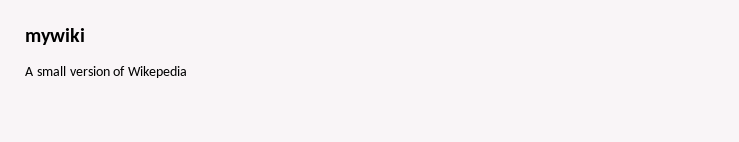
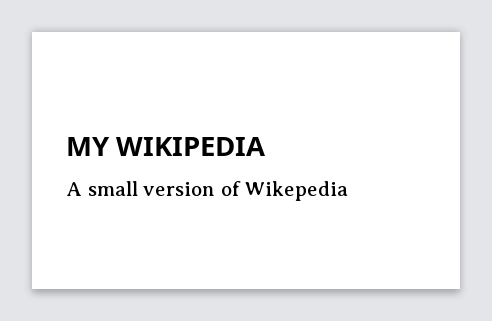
[25,28,85,45] mywiki -> [66,137,266,156] MY WIKIPEDIA

